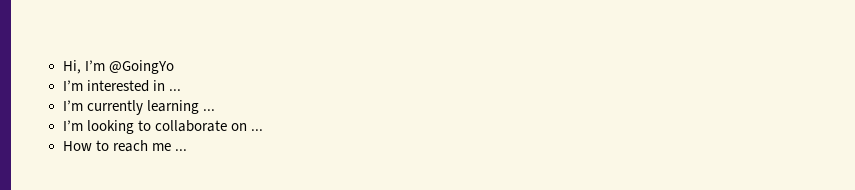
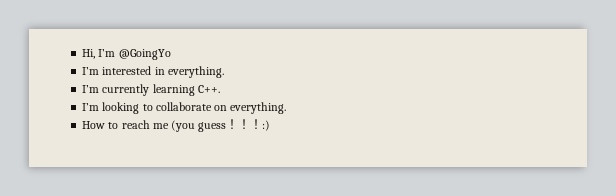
[168,89,181,91] ... -> [167,66,224,78] everything.
[202,109,215,111] ... -> [197,85,220,93] C++.
[250,129,263,131] ... -> [230,102,287,114] everything.
[174,149,187,151] ... -> [171,119,271,132] (you guess！！！:)

